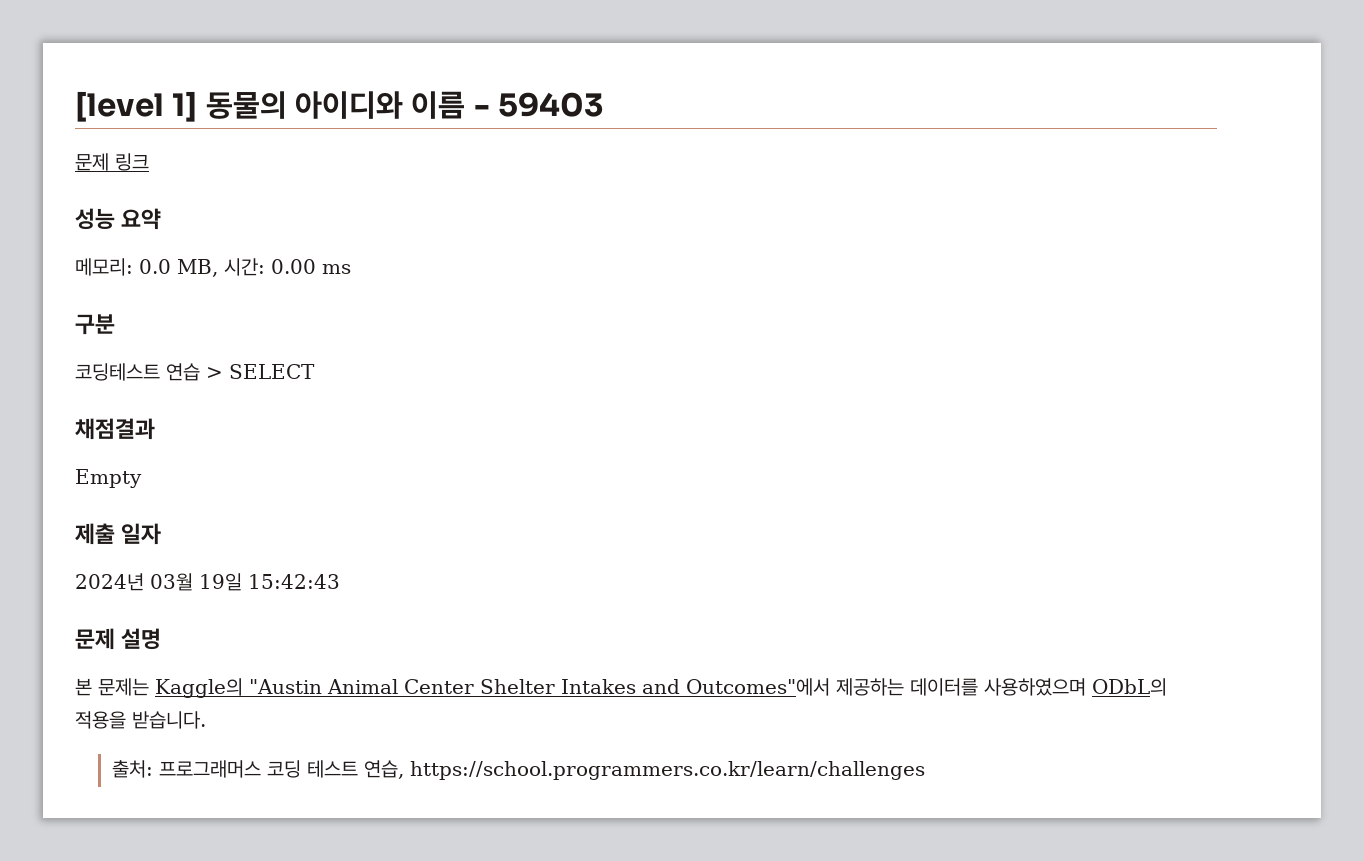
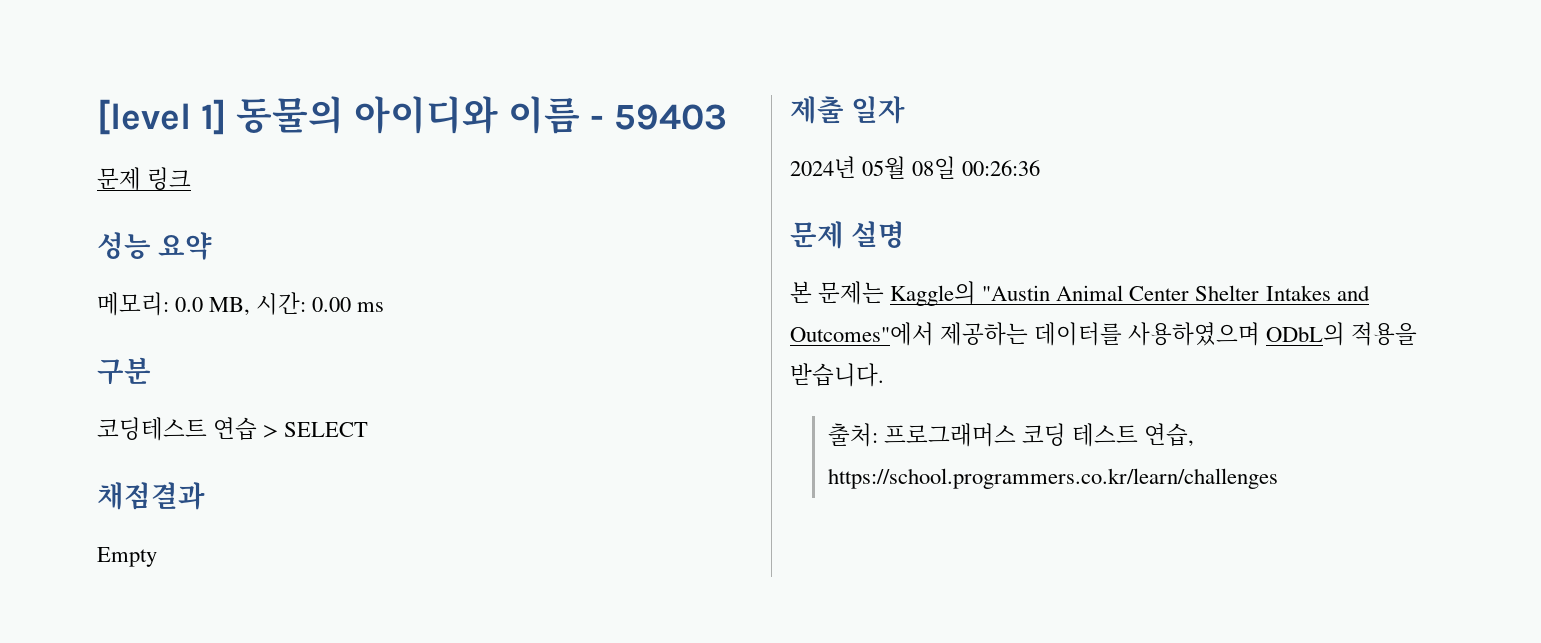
[150,573,340,591] 03월 19일 15:42:43 -> [862,156,1041,179] 05월 08일 00:26:36

